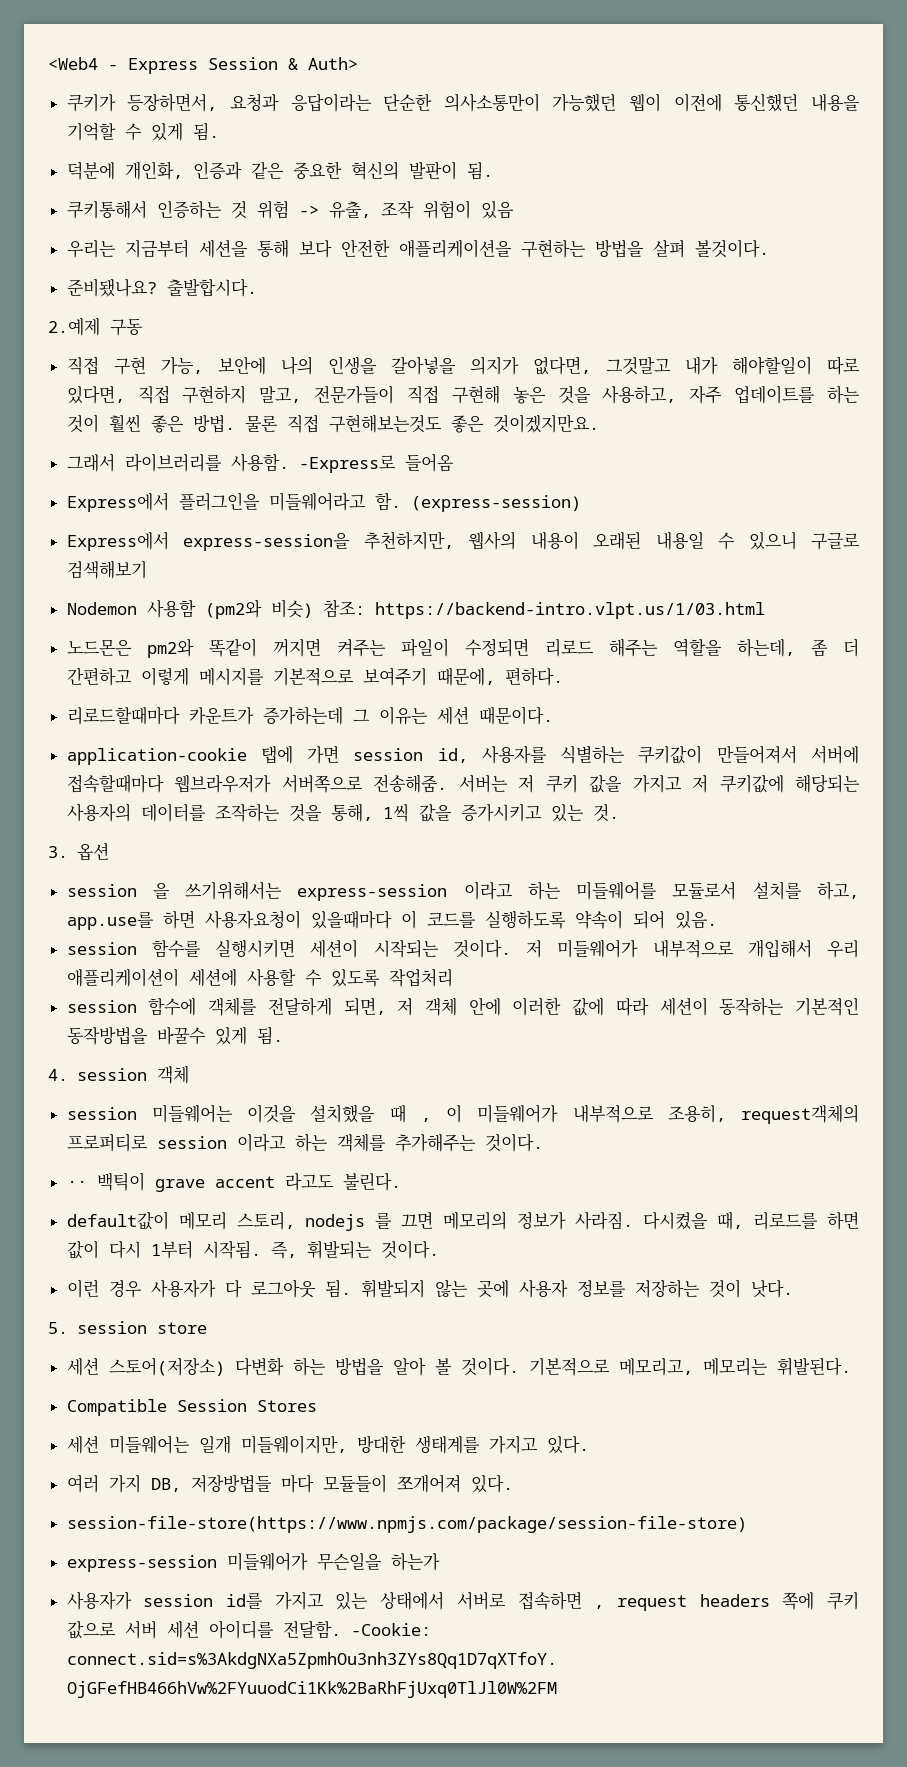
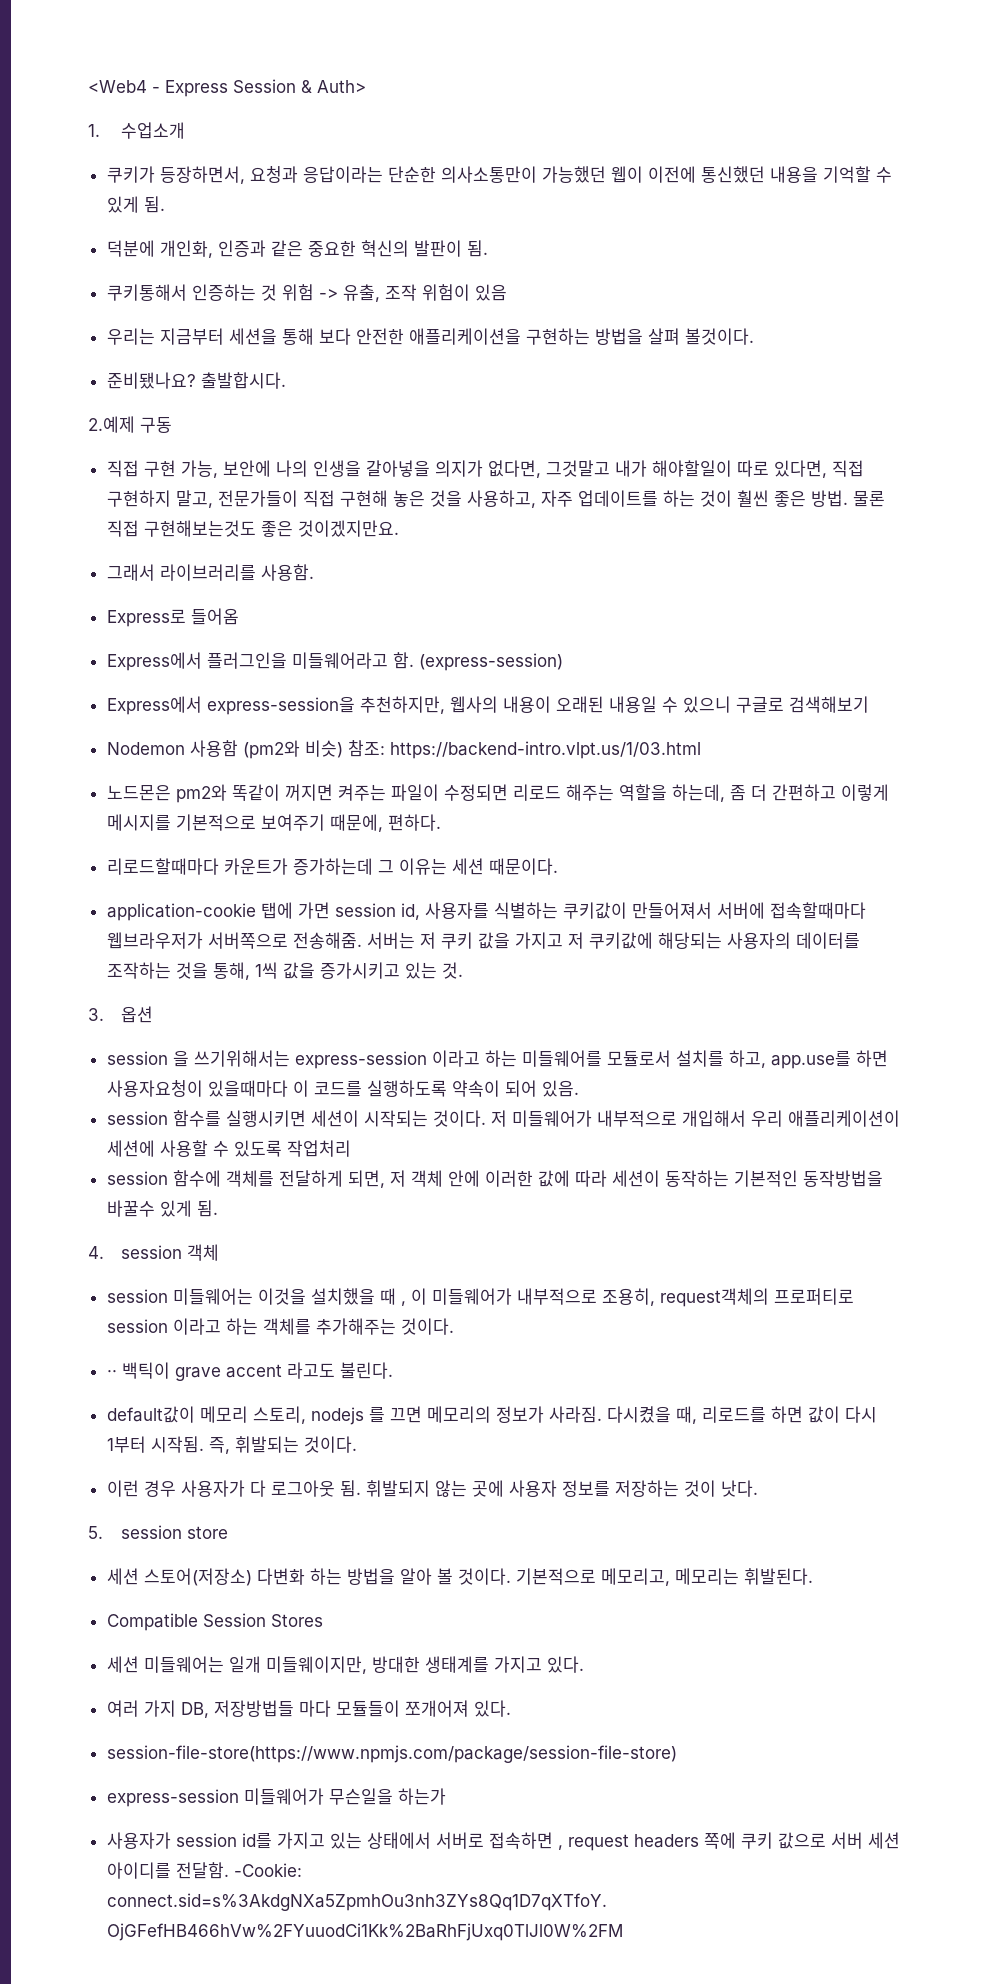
(358, 63) none -> [88,122,186,139] // 1. 수업소개
[298,455,396,473] -Express로 -> [106,609,186,627] // Express로

